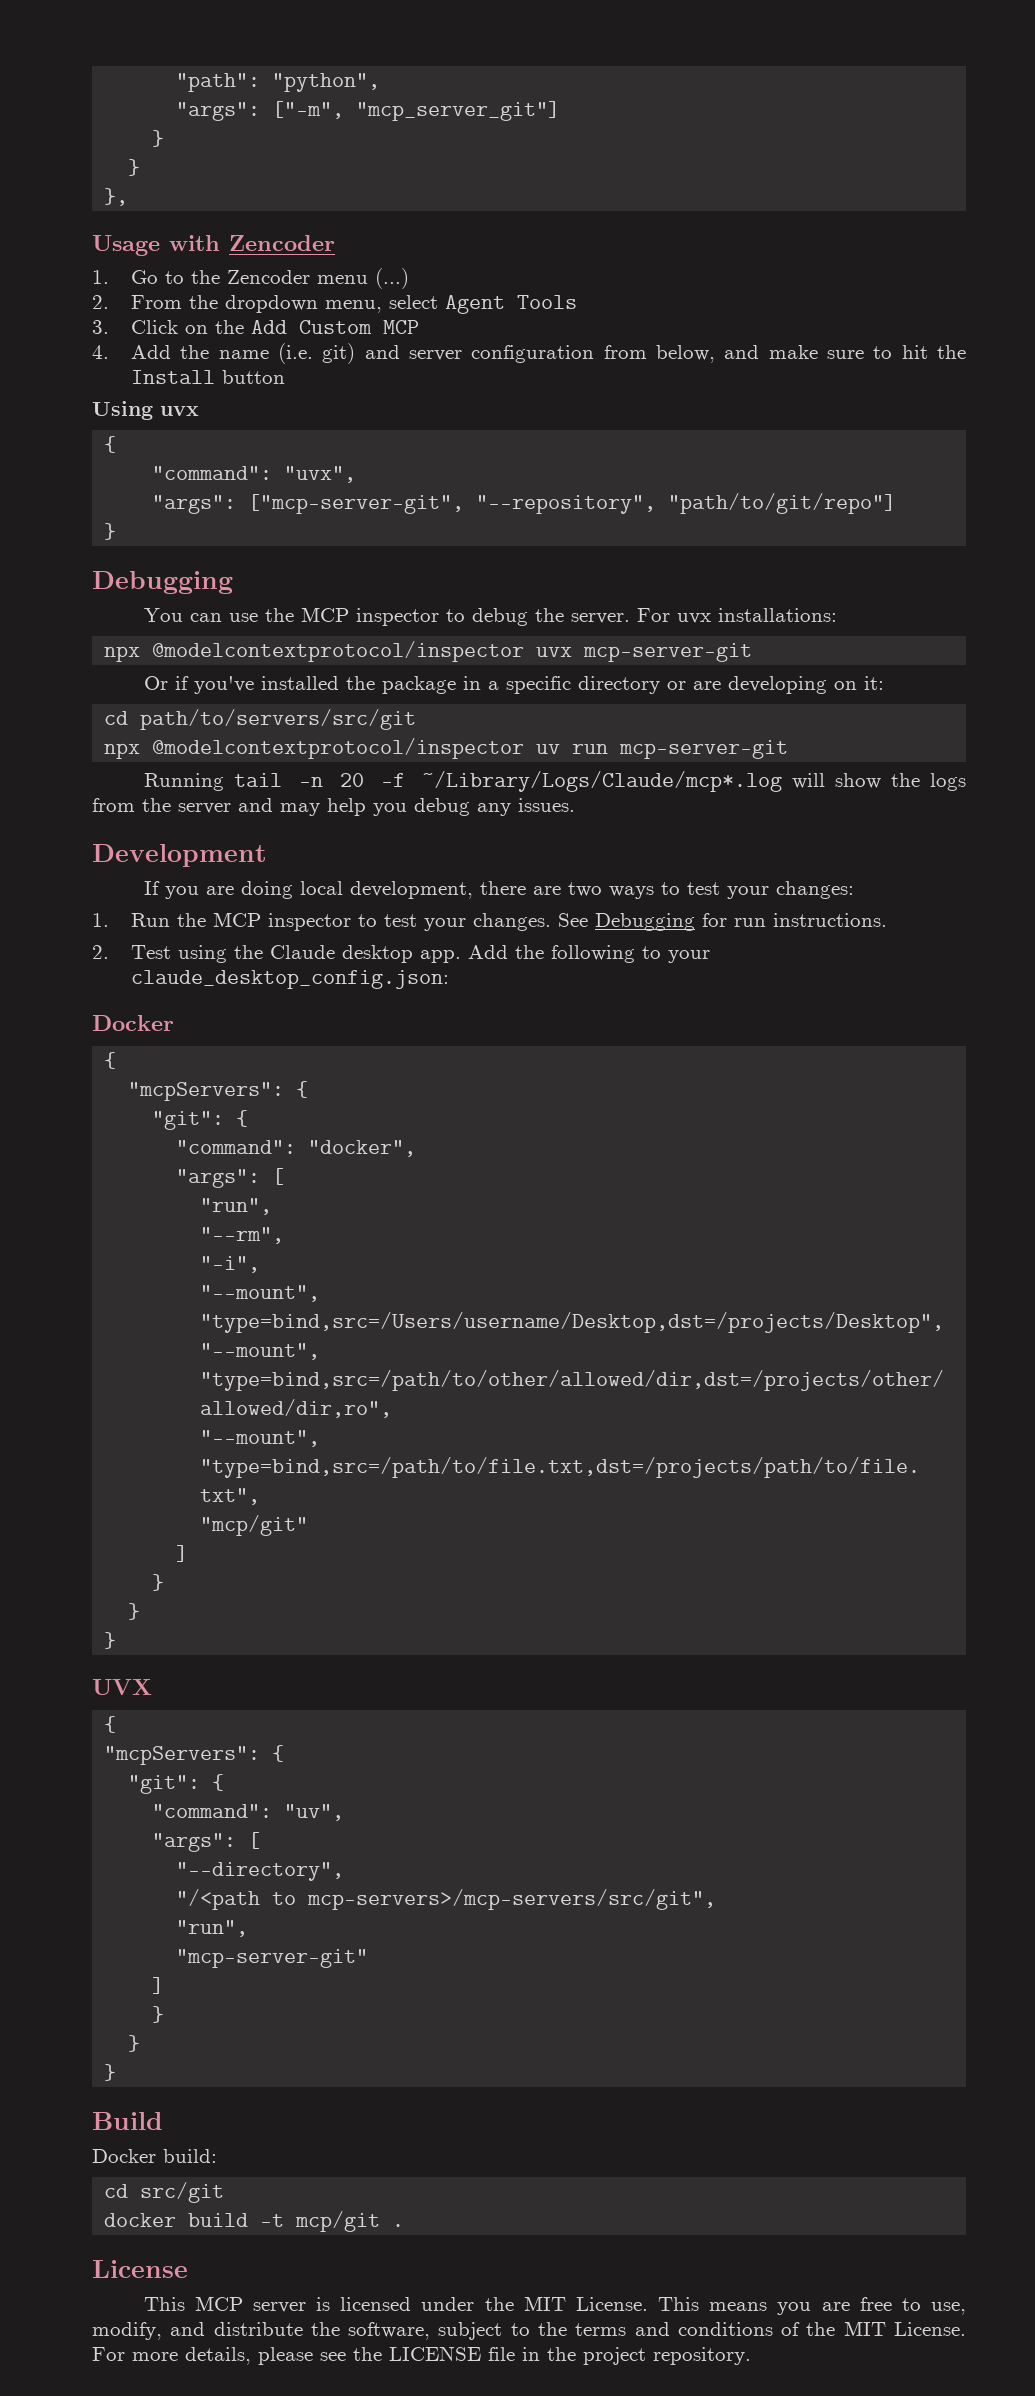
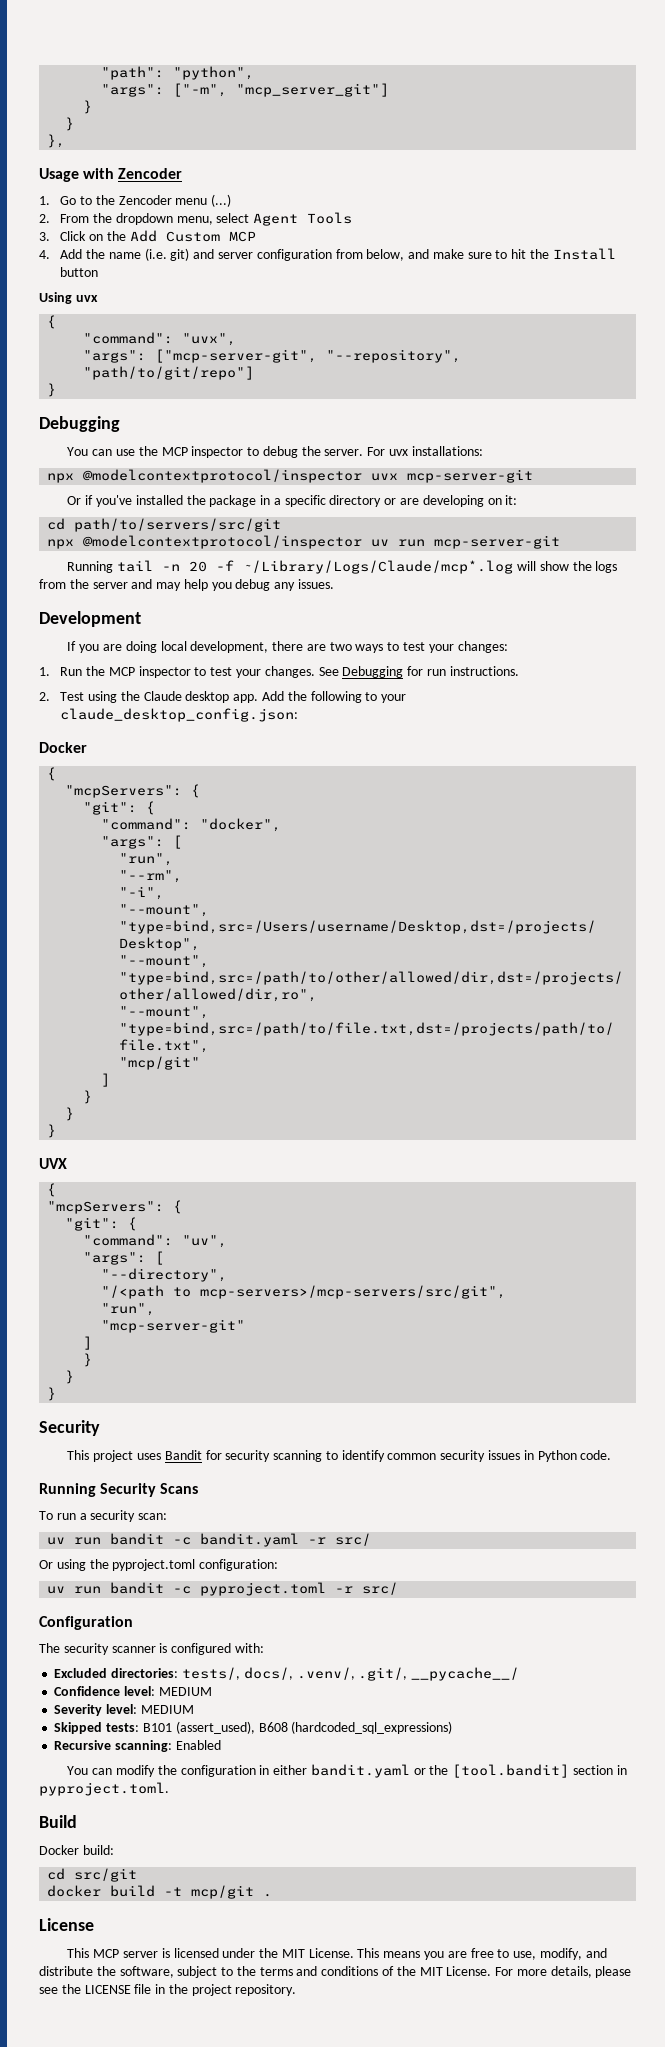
(117, 2072) none -> [39,1420,100,1436] [67,1450,612,1462] [39,1483,199,1497] [39,1510,168,1522] [47,1533,372,1547] [39,1559,279,1571] [47,1582,399,1596] [39,1616,133,1630] [39,1643,264,1655] [54,1667,520,1681] [54,1686,212,1696] [54,1704,194,1716] [54,1721,453,1734] [54,1740,221,1752] [67,1764,627,1778] [39,1782,169,1796] // Security // This project uses Bandit for security scanning to identify common security issues in Python code. // Running Security Scans // To run a security scan: // uv run bandit -c bandit.yaml -r src/ // Or using the pyproject.toml configuration: // uv run bandit -c pyproject.toml -r src/ // Configuration // The security scanner is configured with: // Excluded directories: tests/, docs/, .venv/, .git/, __pycache__/ // Confidence level: MEDIUM // Severity level: MEDIUM // Skipped tests: B101 (assert_used), B608 (hardcoded_sql_expressions) // Recursive scanning: Enabled // You can modify the configuration in either bandit.yaml or the [tool.bandit] section in pyproject.toml.

